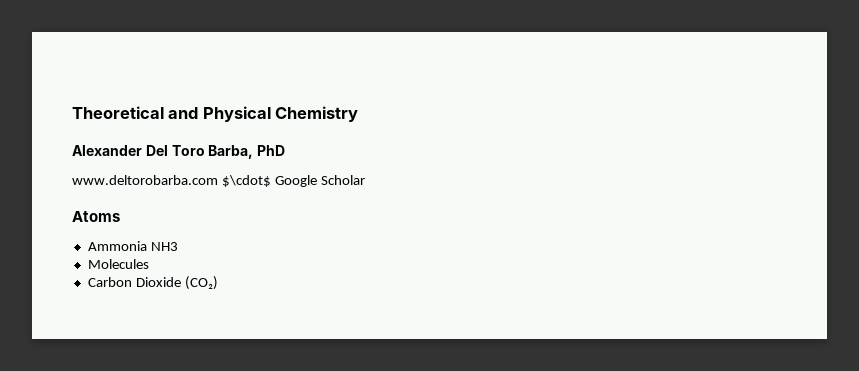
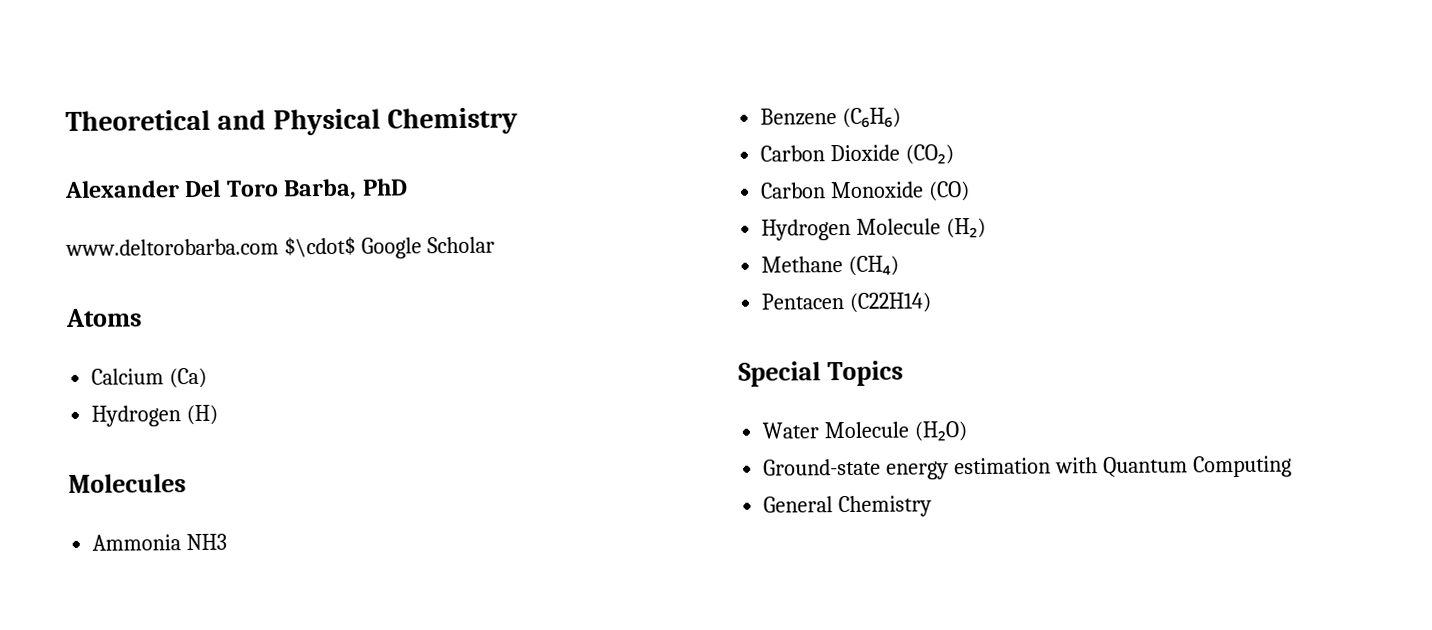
(120, 216) none -> [91,367,208,389] [91,404,219,427] [68,473,187,493] // Calcium (Ca) // Hydrogen (H) // Molecules
[87,259,149,269] Molecules -> [760,107,902,129] Benzene (C₆H₆)
(218, 283) none -> [760,181,971,202] [761,217,987,241] [761,255,900,276] [761,292,932,313] [738,360,904,387] [762,421,968,442] [763,455,1292,480] [763,495,933,518] // Carbon Monoxide (CO) // Hydrogen Molecule (H₂) // Methane (CH₄) // Pentacen (C22H14) // Special Topics // Water Molecule (H₂O) // Ground-state energy estimation with Quantum Computing // General Chemistry

